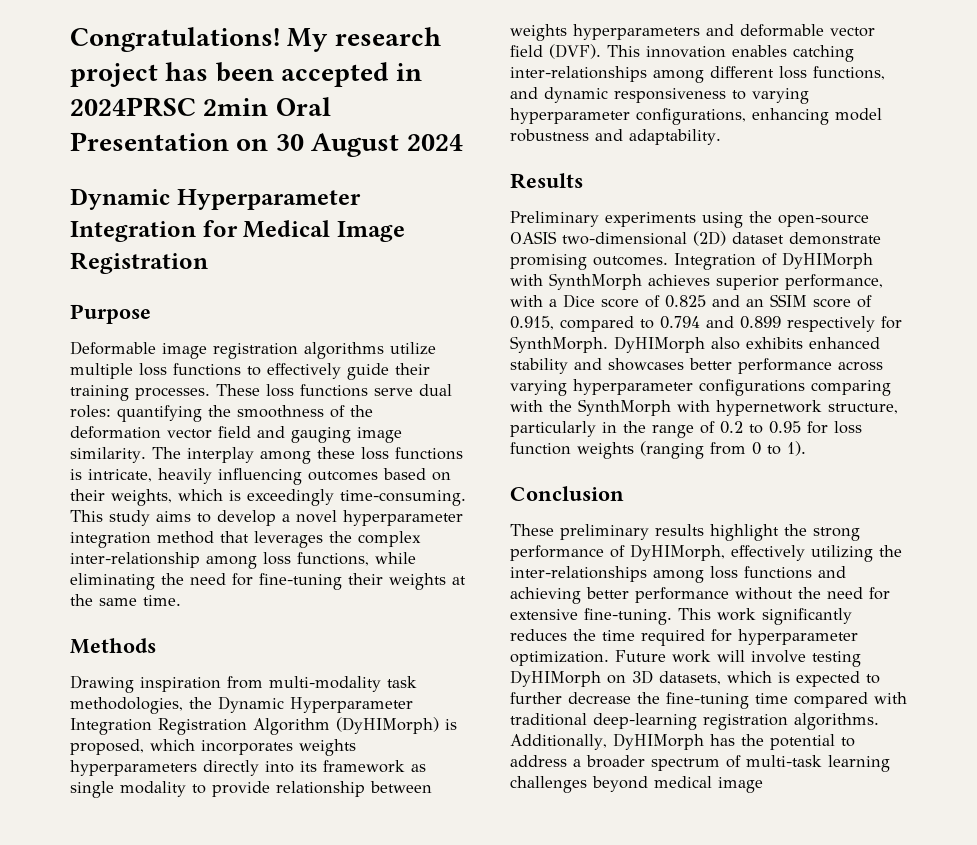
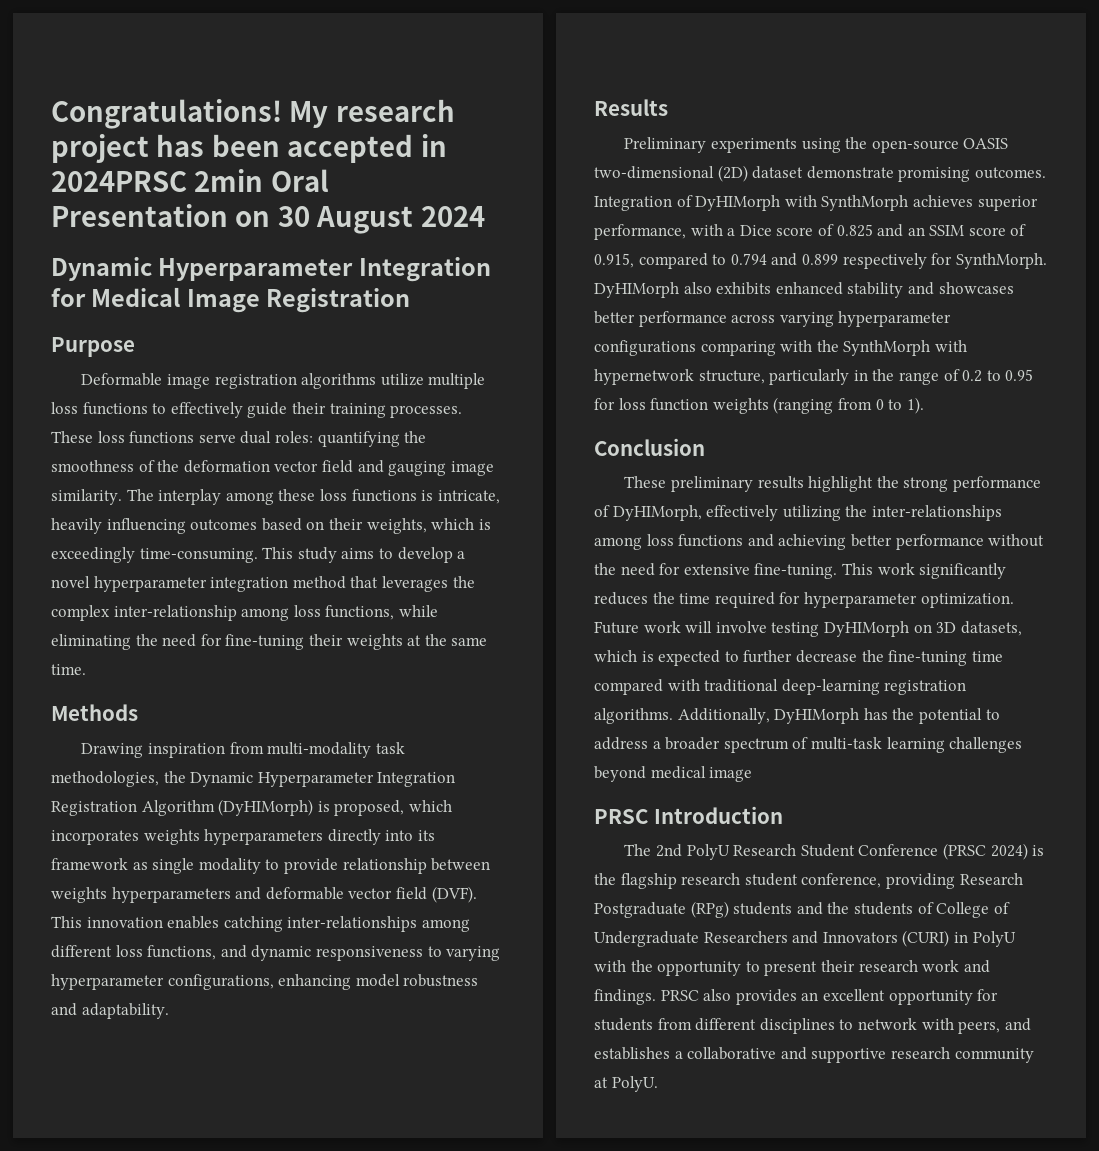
(763, 785) none -> [594,806,783,824] [624,843,1045,860] [594,873,1023,889] [594,901,1010,918] [594,930,1016,947] [594,960,990,976] [594,989,999,1005] [594,1018,1031,1034] [594,1047,1034,1063] [594,1076,658,1092] // PRSC Introduction // The 2nd PolyU Research Student Conference (PRSC 2024) is the flagship research student conference, providing Research Postgraduate (RPg) students and the students of College of Undergraduate Researchers and Innovators (CURI) in PolyU with the opportunity to present their research work and findings. PRSC also provides an excellent opportunity for students from different disciplines to network with peers, and establishes a collaborative and supportive research community at PolyU.

